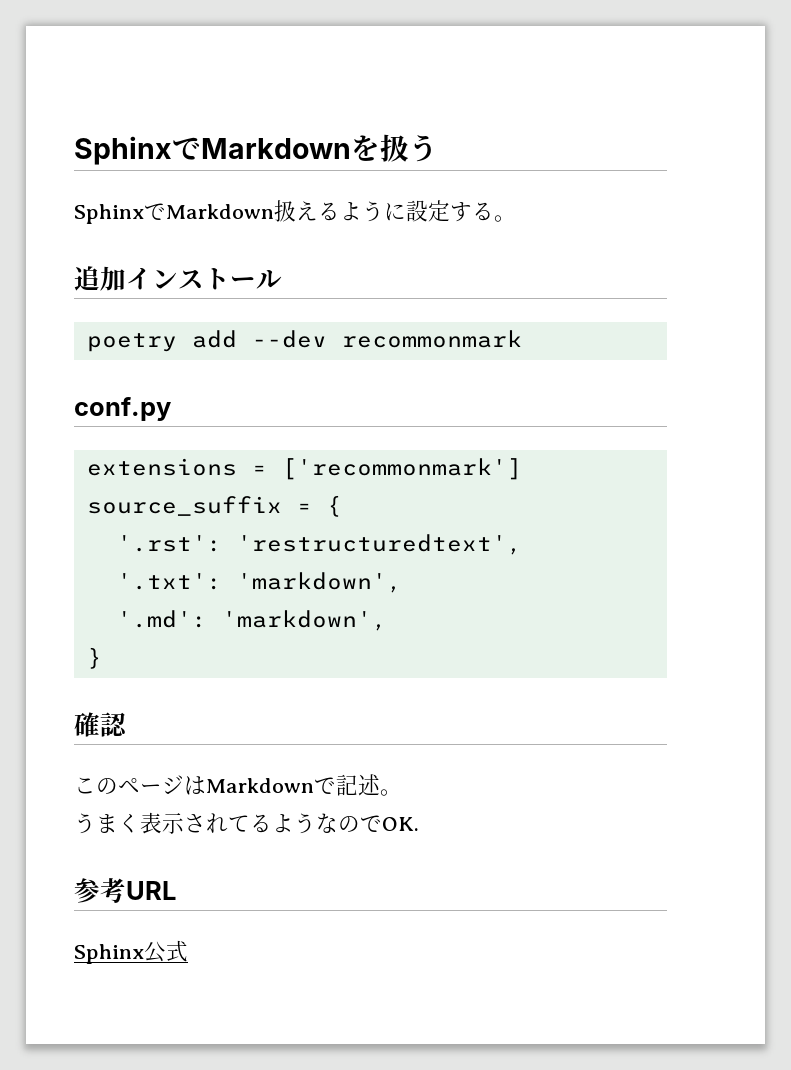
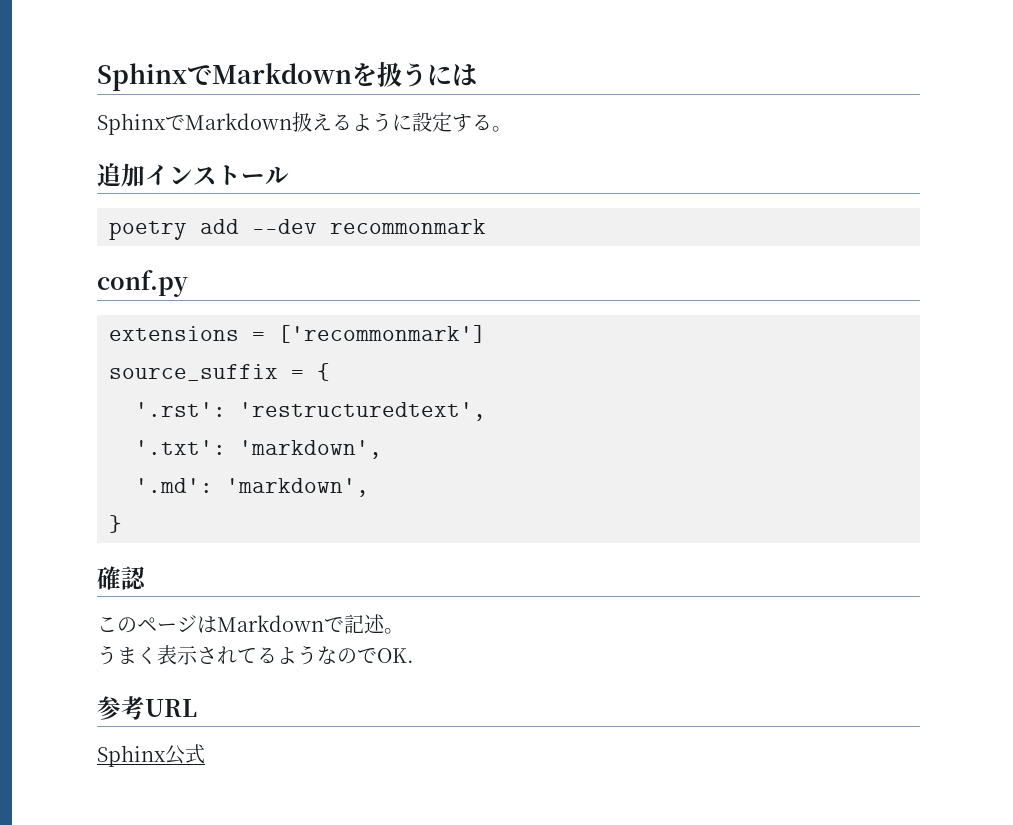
(438, 148) none -> [427,64,477,86] には

